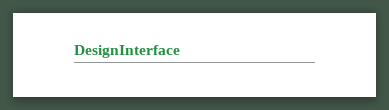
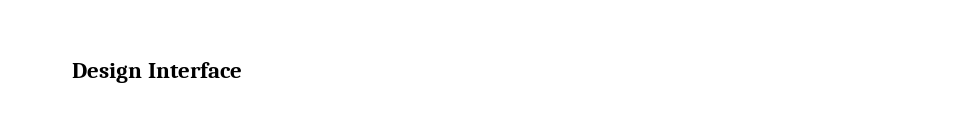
[74,45,180,58] DesignInterface -> [72,62,243,83] Design Interface

